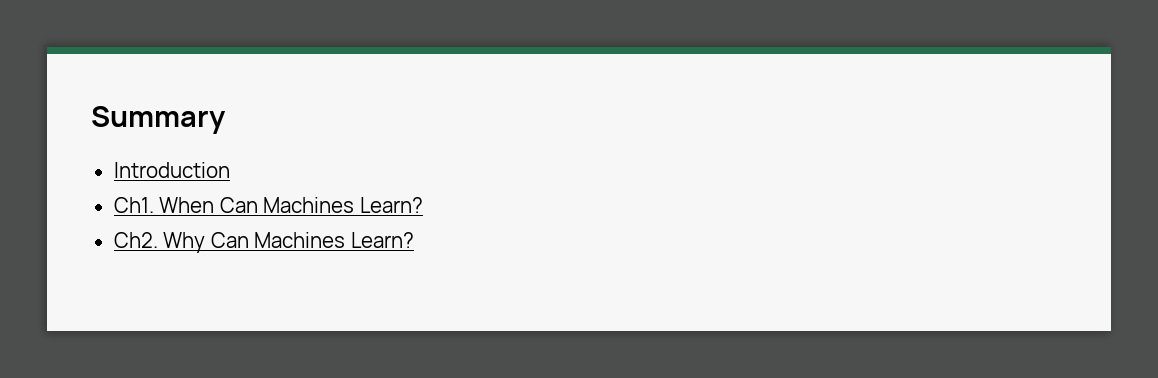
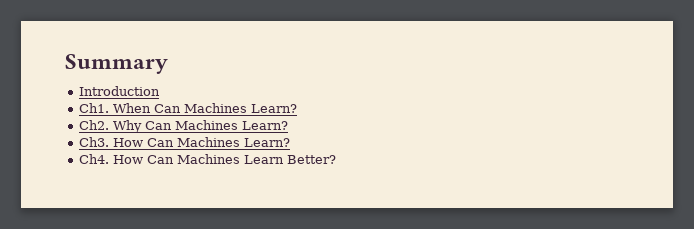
(414, 240) none -> [79,137,291,147] [79,154,337,164] // Ch3. How Can Machines Learn? // Ch4. How Can Machines Learn Better?

